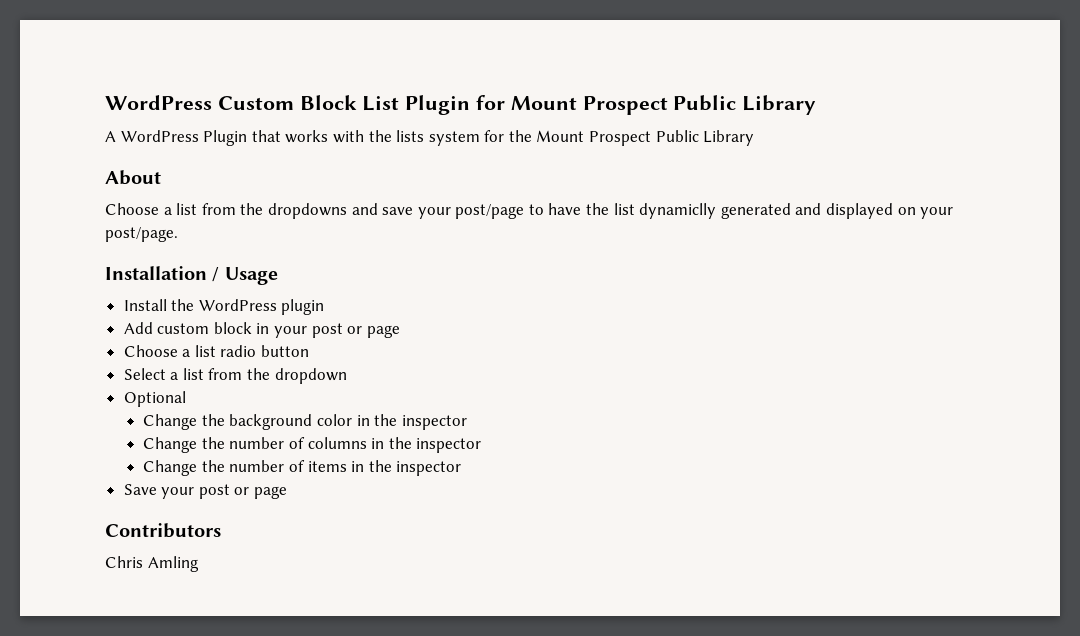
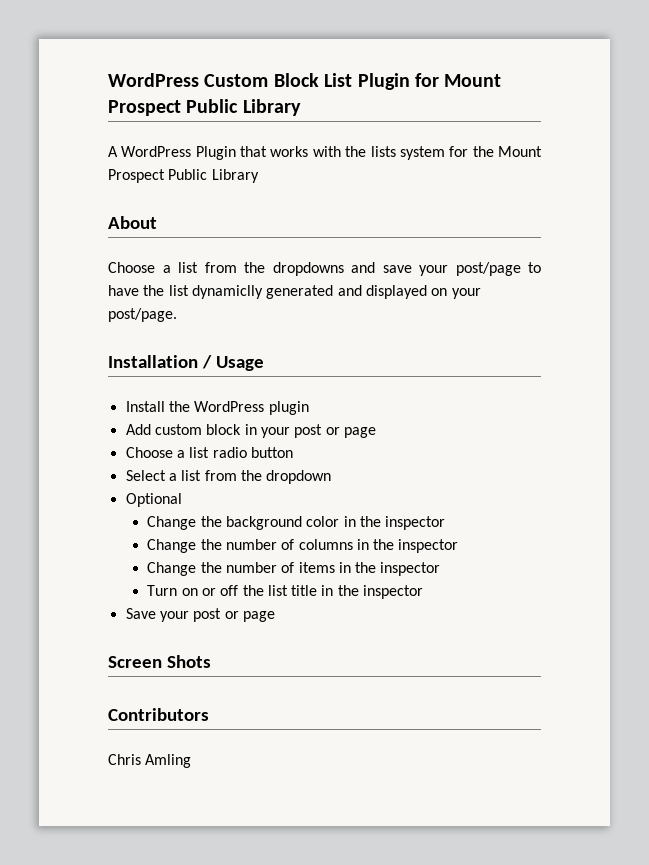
(462, 468) none -> [147,585,424,599] // Turn on or off the list title in the inspector
(288, 492) none -> [108,655,211,668] // Screen Shots

